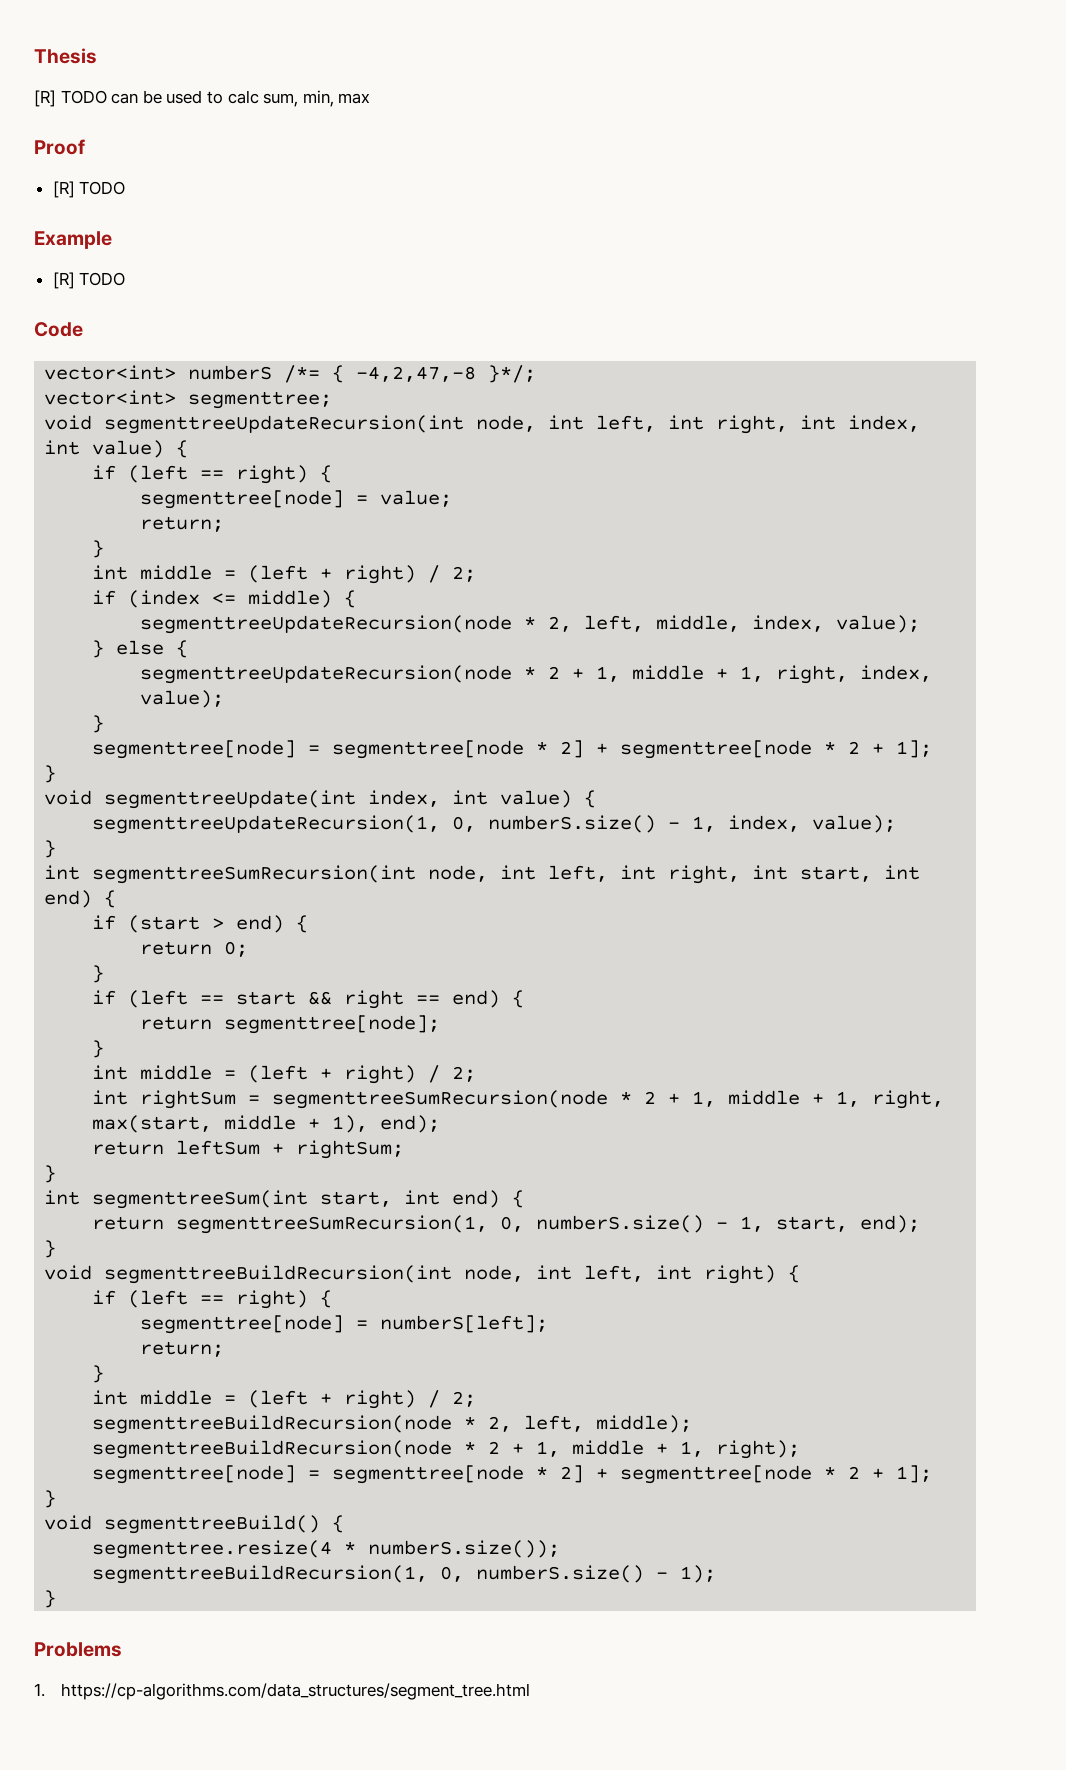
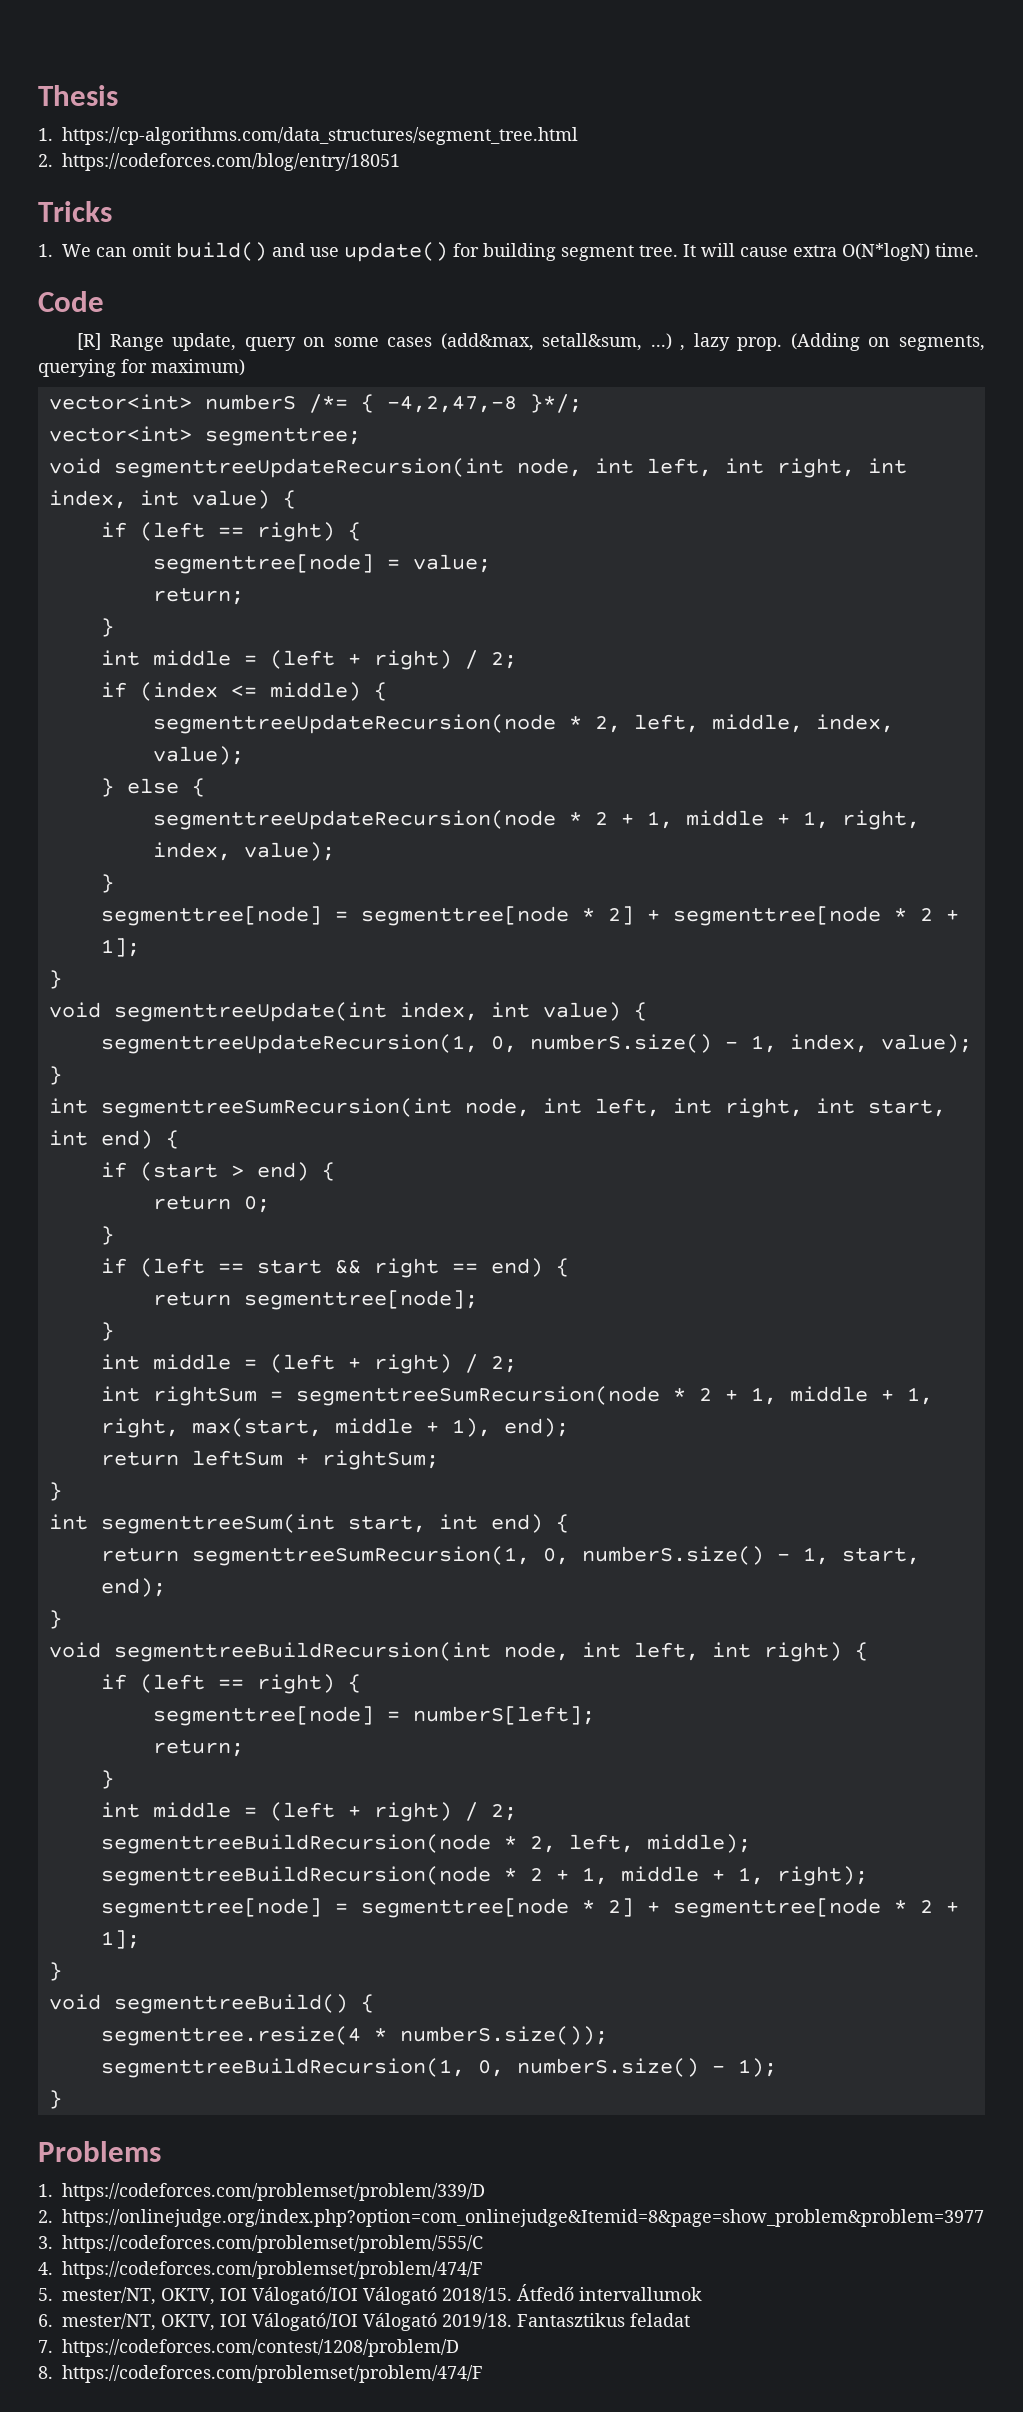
[34,90,371,107] [34,139,85,155] [52,181,126,198] [34,231,112,249] [52,272,126,289] [34,322,83,337] [R] TODO can be used to calc sum, min, max // Proof // [R] TODO // Example // [R] TODO // Code -> [38,127,578,145] [38,153,400,171] [38,201,112,222] [38,242,979,262] [38,291,104,312] [77,333,986,351] [38,359,245,377] 1. https://cp-algorithms.com/data_structures/segment_tree.html // 2. https://codeforces.com/blog/entry/18051 // Tricks // 1. We can omit build() and use update() for building segment tree. It will cause extra O(N*logN) time. // Code // [R] Range update, query on some cases (add&max, setall&sum, ...) , lazy prop. (Adding on segments, querying for maximum)
[61,1683,531,1700] https://cp-algorithms.com/data_structures/segment_tree.html -> [62,2183,485,2201] [38,2209,984,2227] [38,2235,483,2253] [38,2261,483,2279] [38,2284,702,2305] [38,2313,690,2331] [38,2339,459,2357] [38,2365,483,2383] https://codeforces.com/problemset/problem/339/D // 2. https://onlinejudge.org/index.php?option=com_onlinejudge&Itemid=8&page=show_problem&problem=3977 // 3. https://codeforces.com/problemset/problem/555/C // 4. https://codeforces.com/problemset/problem/474/F // 5. mester/NT, OKTV, IOI Válogató/IOI Válogató 2018/15. Átfedő intervallumok // 6. mester/NT, OKTV, IOI Válogató/IOI Válogató 2019/18. Fantasztikus feladat // 7. https://codeforces.com/contest/1208/problem/D // 8. https://codeforces.com/problemset/problem/474/F

